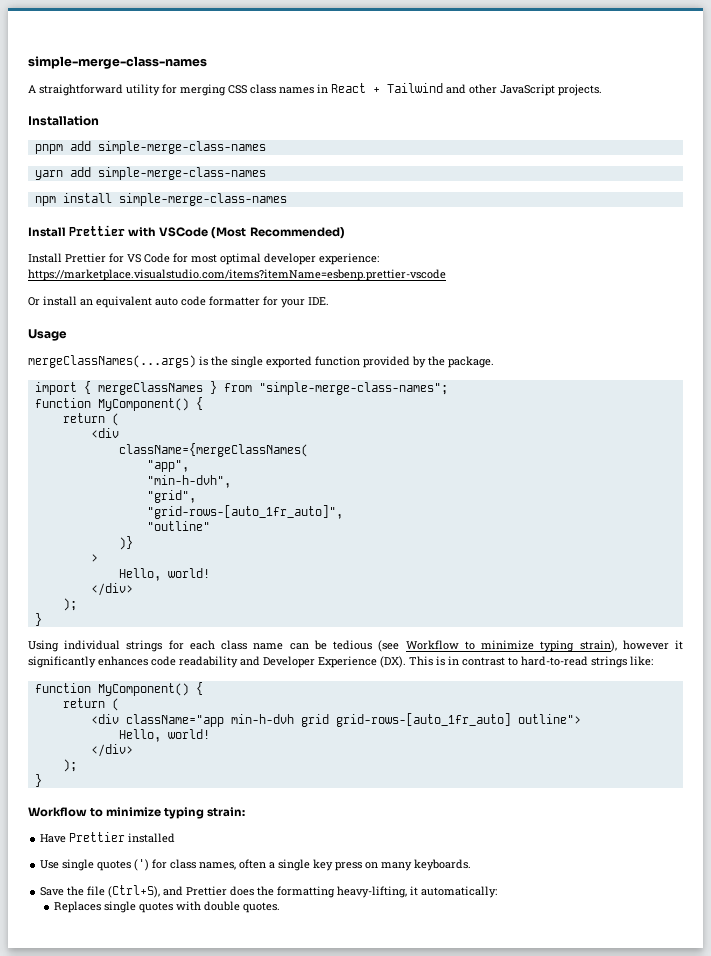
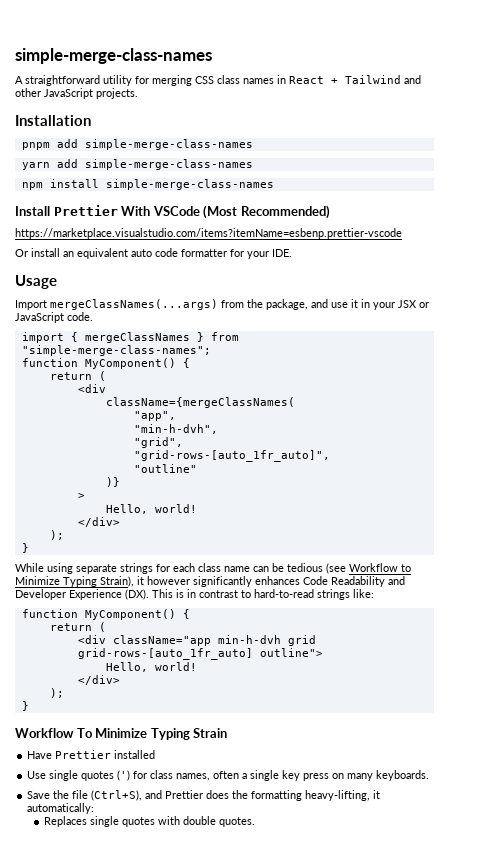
[128,227,157,237] with -> [121,206,151,216] With
[28,253,379,265] Install Prettier for VS Code for most optimal developer experience: -> (330, 212) none
[28,355,494,368] mergeClassNames(...args) is the single exported function provided by the package. -> [15,299,429,310] [15,312,93,323] Import mergeClassNames(...args) from the package, and use it in your JSX or JavaScript code.
[28,640,121,652] Using individual -> [15,563,117,574] While using separate
[481,640,684,652] [28,656,238,668] minimize typing strain), however it significantly enhances code readability -> [15,576,385,587] Minimize Typing Strain), it however significantly enhances Code Readability
[90,807,246,819] to minimize typing strain: -> [76,728,228,740] To Minimize Typing Strain

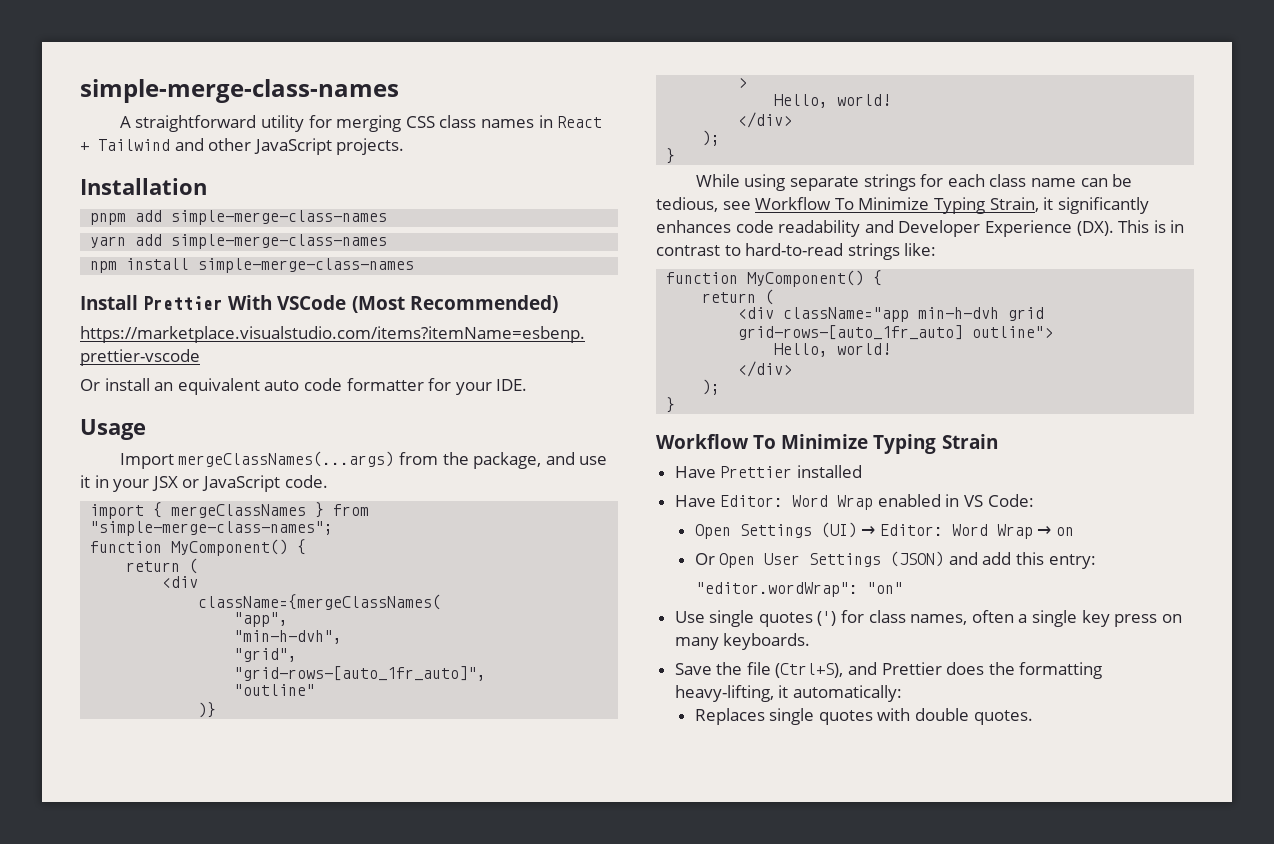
[287,563,411,574] [15,576,385,587] tedious (see Workflow to Minimize Typing Strain), it however significantly enhances Code Readability -> [656,197,1149,214] [656,220,861,237] tedious, see Workflow To Minimize Typing Strain, it significantly enhances code readability
(156, 754) none -> [674,494,1034,510] [694,522,1074,539] [694,551,1096,569] [695,582,903,597] // Have Editor: Word Wrap enabled in VS Code: // Open Settings (UI) → Editor: Word Wrap → on // Or Open User Settings (JSON) and add this entry: // "editor.wordWrap": "on"

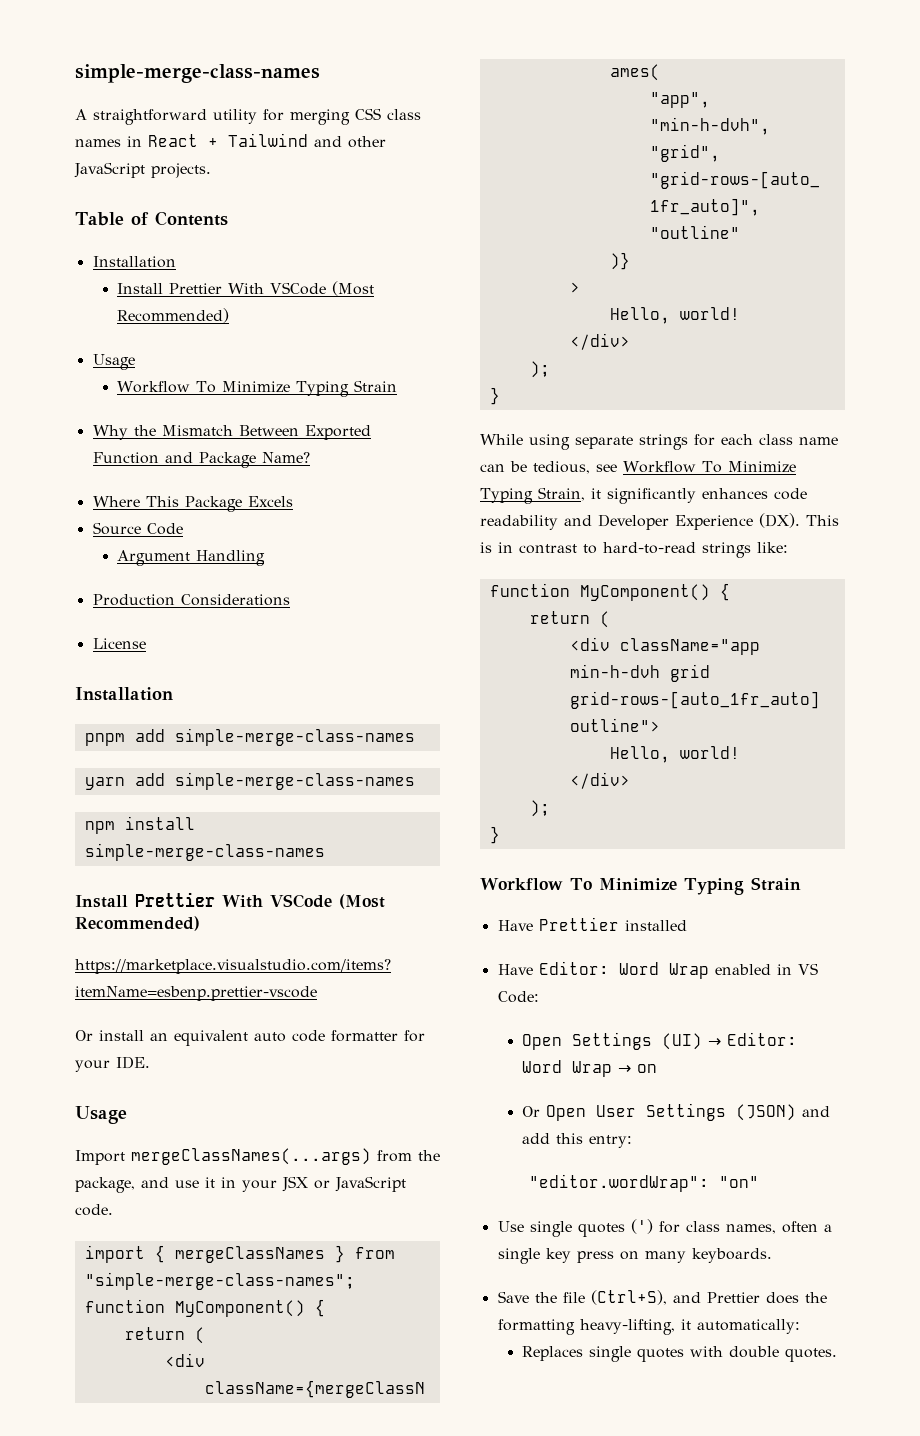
(405, 146) none -> [75,211,228,226] [92,256,176,268] [117,281,375,296] [117,308,230,323] [92,354,135,370] [117,380,398,397] [92,425,371,440] [92,452,310,468] [92,496,293,512] [92,522,183,535] [117,550,266,566] [92,594,290,606] [92,638,146,649] // Table of Contents // Installation // Install Prettier With VSCode (Most Recommended) // Usage // Workflow To Minimize Typing Strain // Why the Mismatch Between Exported Function and Package Name? // Where This Package Excels // Source Code // Argument Handling // Production Considerations // License

